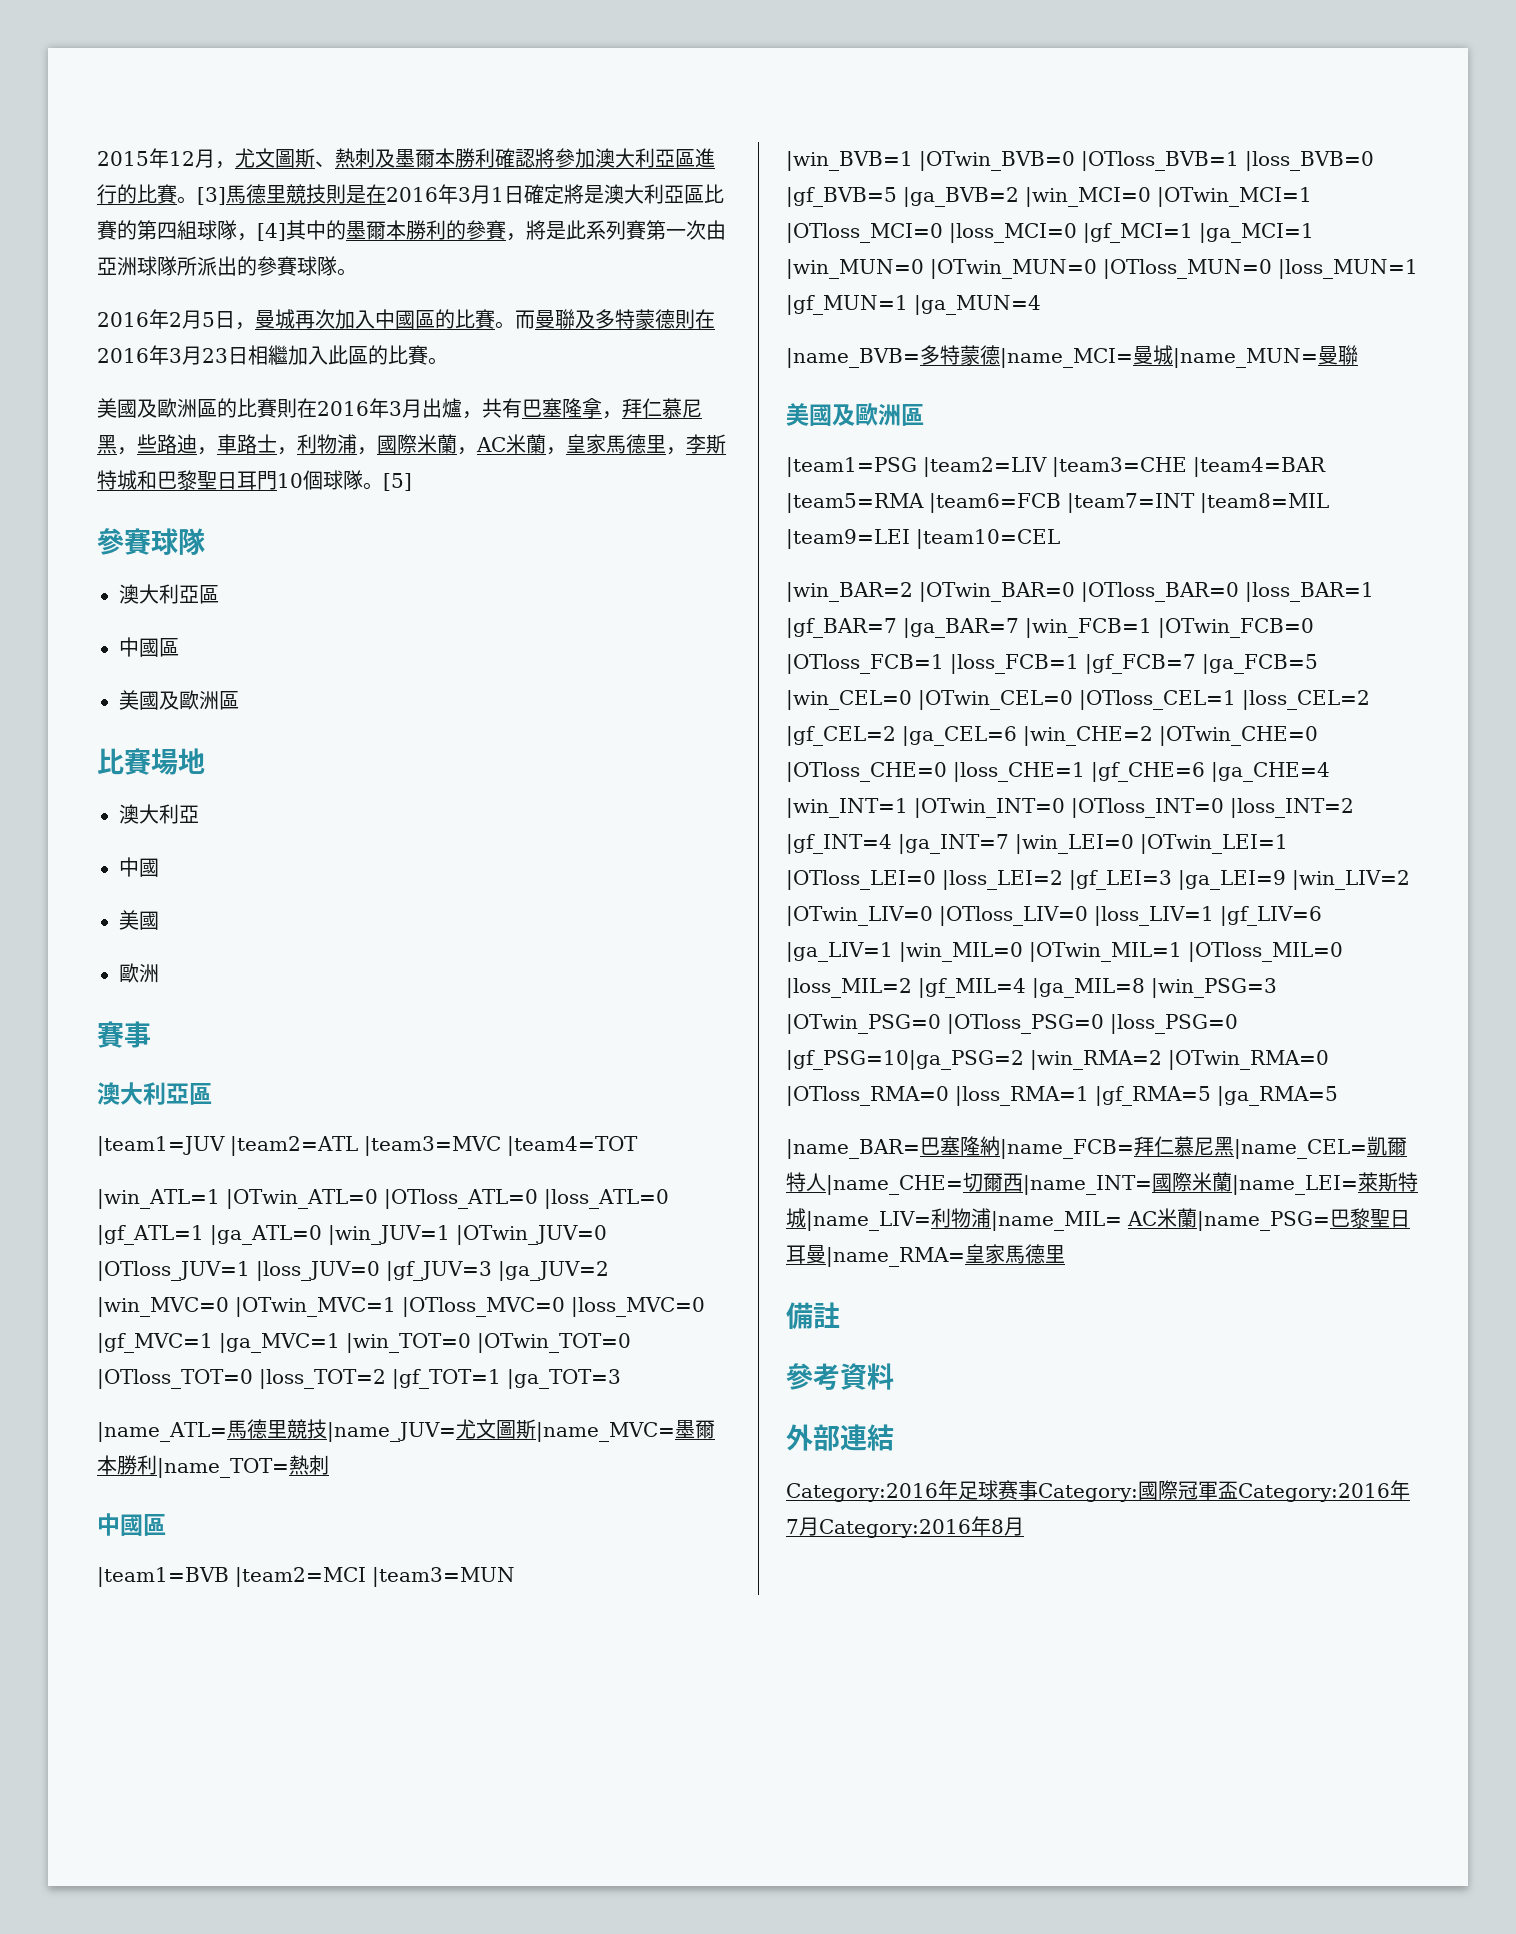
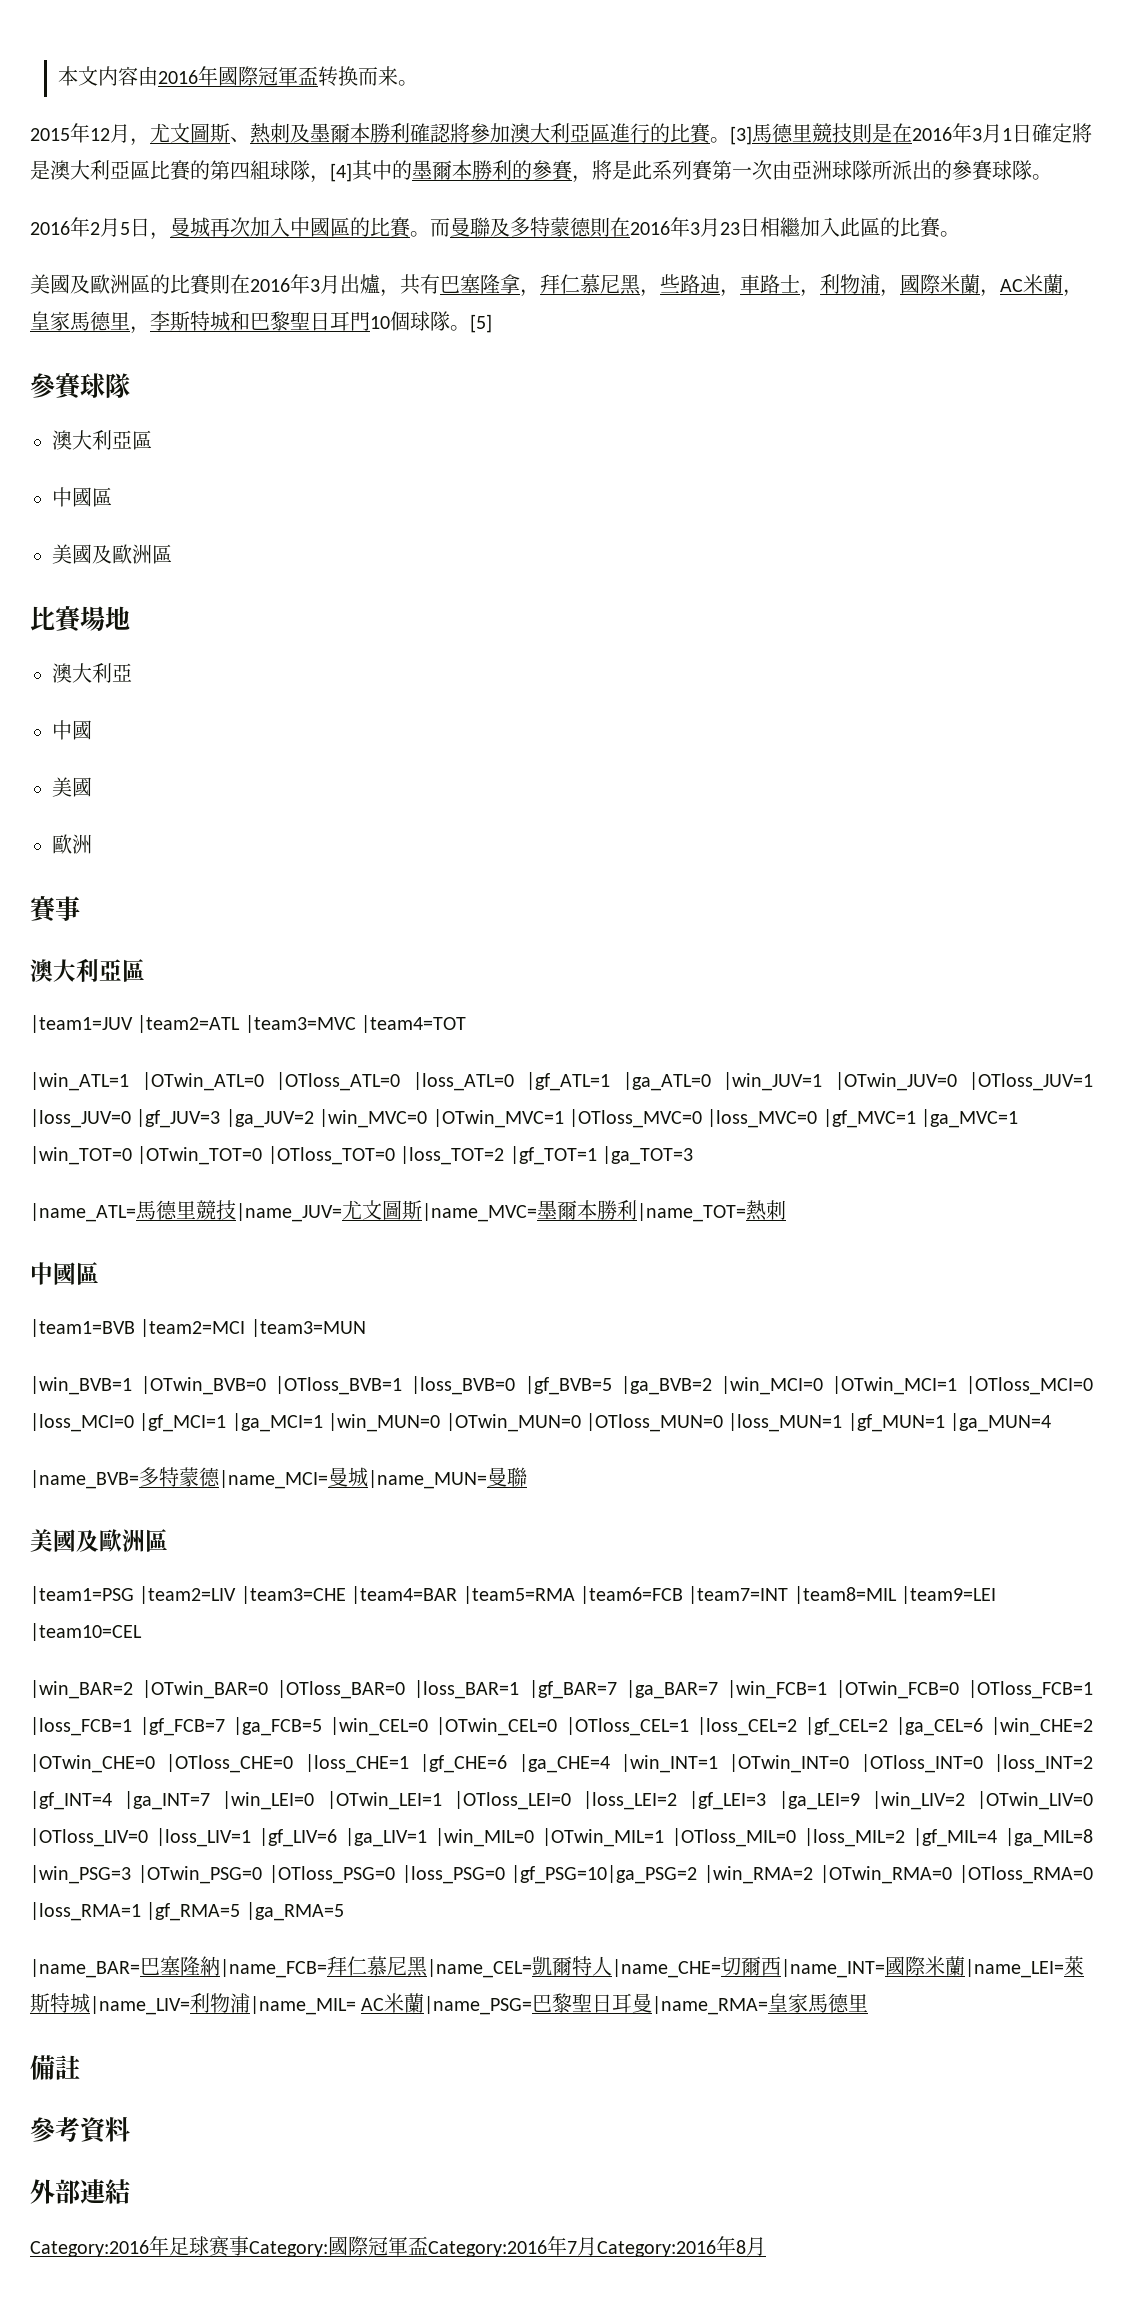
(97, 158) none -> [58,66,419,87] 本文内容由2016年國際冠軍盃转换而来。 //

